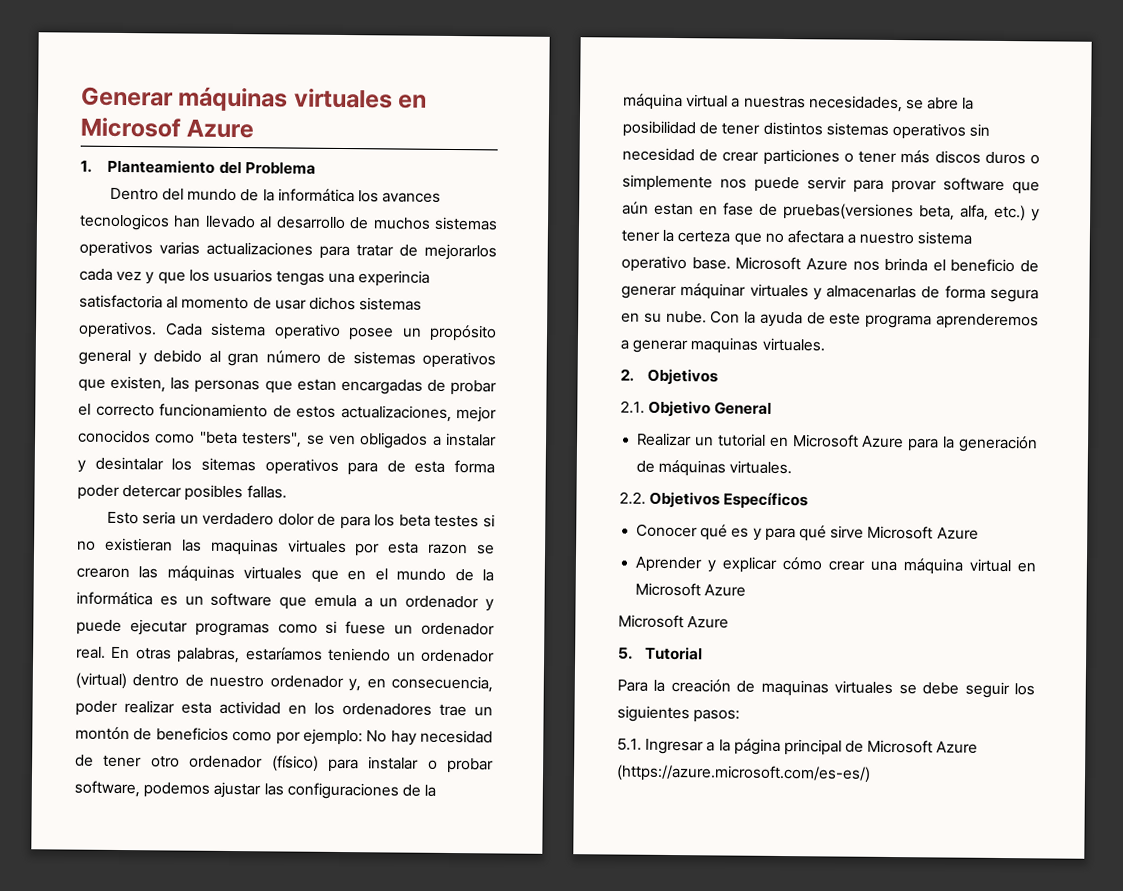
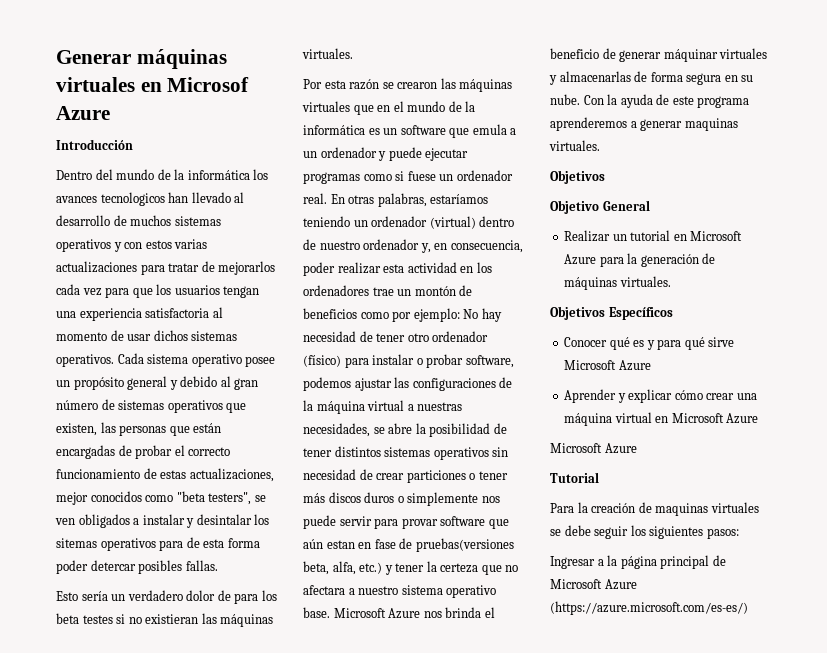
[80,159,316,175] 1. Planteamiento del Problema -> [56,139,133,150] Introducción
(153, 249) none -> [113,240,172,252] y con estos
[145,271,155,285] y -> [105,287,130,298] para
[276,270,431,287] tengas una experincia -> [223,286,260,298] [56,308,142,321] tengan una experiencia
[296,378,337,391] estan -> [193,423,222,433] están
[296,405,336,418] estos -> [160,470,187,479] estas
[142,511,177,525] seria -> [81,591,108,601] sería
[209,538,469,557] maquinas virtuales por esta razon -> [220,614,274,627] [302,48,353,59] [303,79,380,90] máquinas virtuales. // Por esta razón
[620,368,634,382] 2. -> (600, 145) none
[620,400,645,414] 2.1. -> (605, 177) none
[619,491,646,505] 2.2. -> (671, 281) none
[618,647,633,660] 5. -> (637, 448) none
[617,738,642,751] 5.1. -> (739, 533) none

